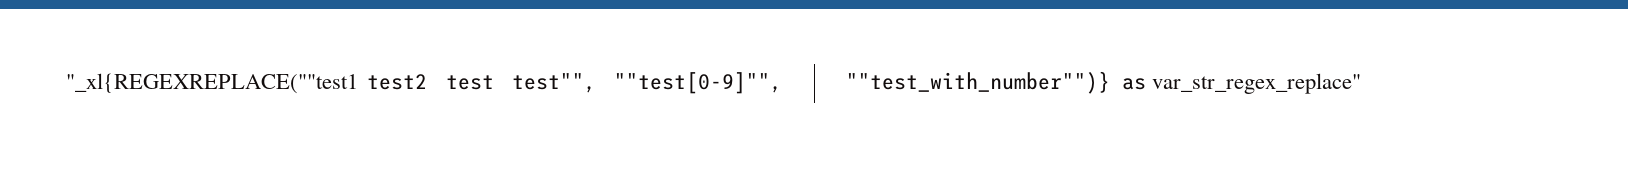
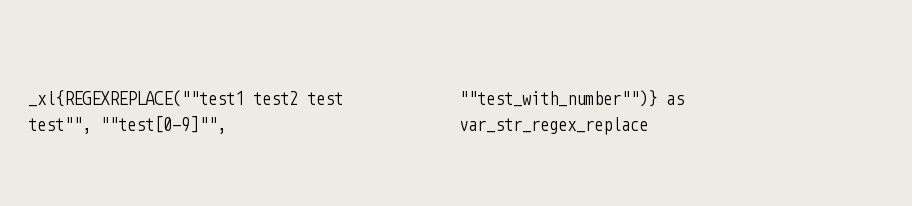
[66,73,358,94] "_xl{REGEXREPLACE(""test1 -> [28,90,244,107] _xl{REGEXREPLACE(""test1
[1152,73,1362,94] var_str_regex_replace" -> [459,117,648,135] var_str_regex_replace

